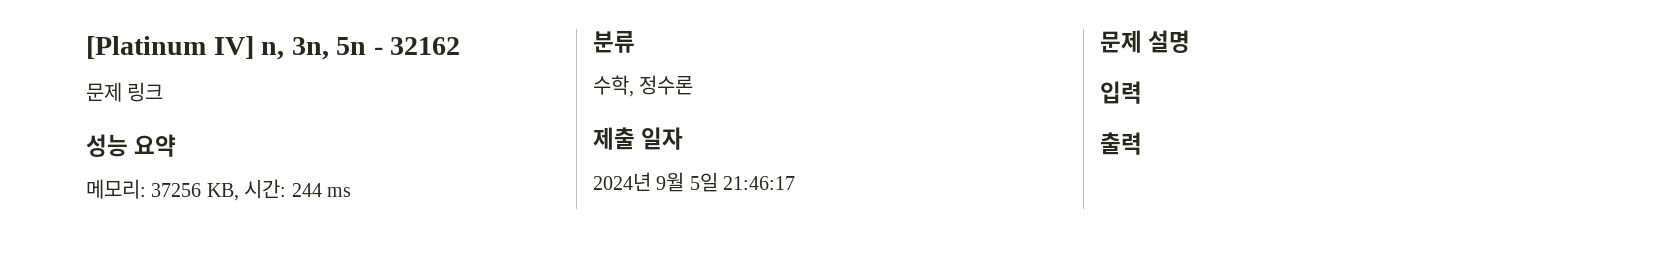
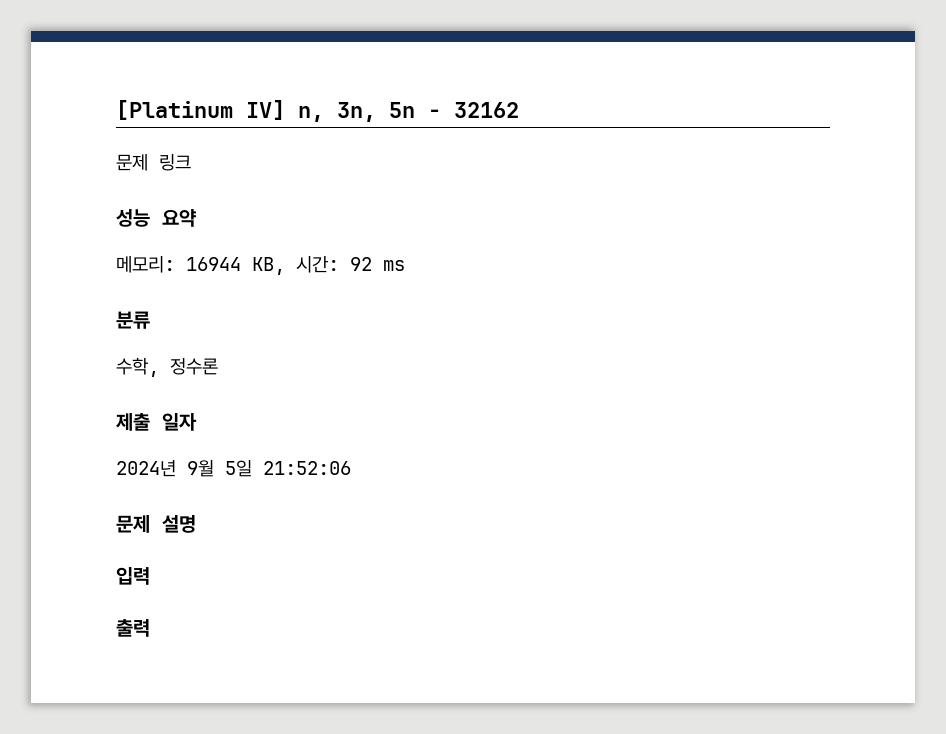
[151,183,202,197] 37256 -> [186,257,241,271] 16944
[291,183,322,197] 244 -> [350,257,372,271] 92
[723,176,796,190] 21:46:17 -> [263,461,351,475] 21:52:06

